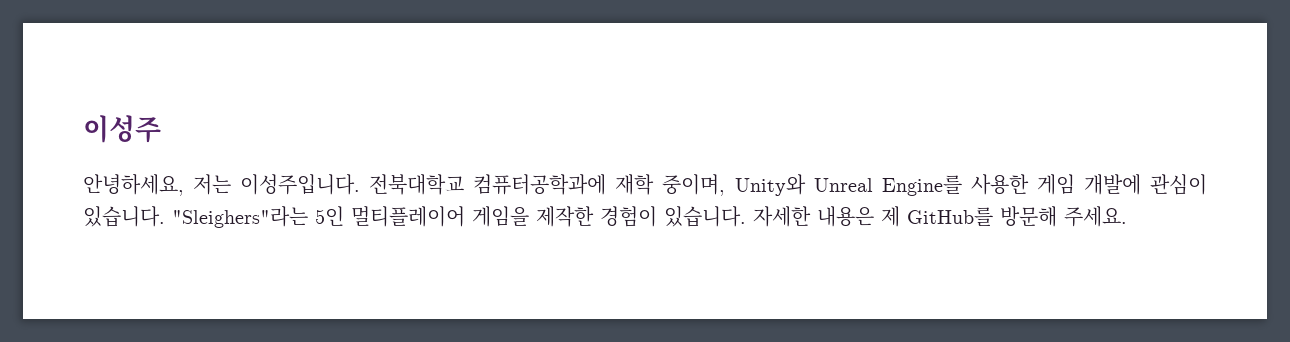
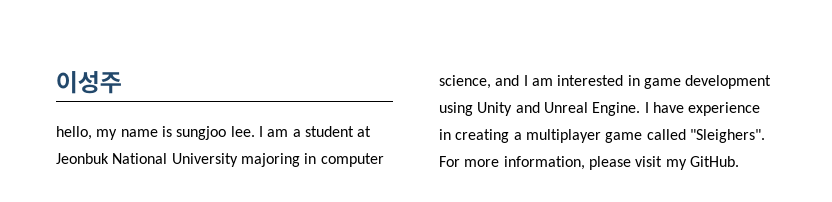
[83,174,1208,196] [83,206,1127,228] 안녕하세요, 저는 이성주입니다. 전북대학교 컴퓨터공학과에 재학 중이며, Unity와 Unreal Engine를 사용한 게임 개발에 관심이 있습니다. "Sleighers"라는 5인 멀티플레이어 게임을 제작한 경험이 있습니다. 자세한 내용은 제 GitHub를 방문해 주세요. -> [56,126,372,140] [56,153,384,167] [439,75,772,89] [439,102,761,116] [439,129,765,143] [439,156,739,170] hello, my name is sungjoo lee. I am a student at Jeonbuk National University majoring in computer science, and I am interested in game development using Unity and Unreal Engine. I have experience in creating a multiplayer game called "Sleighers". For more information, please visit my GitHub.

